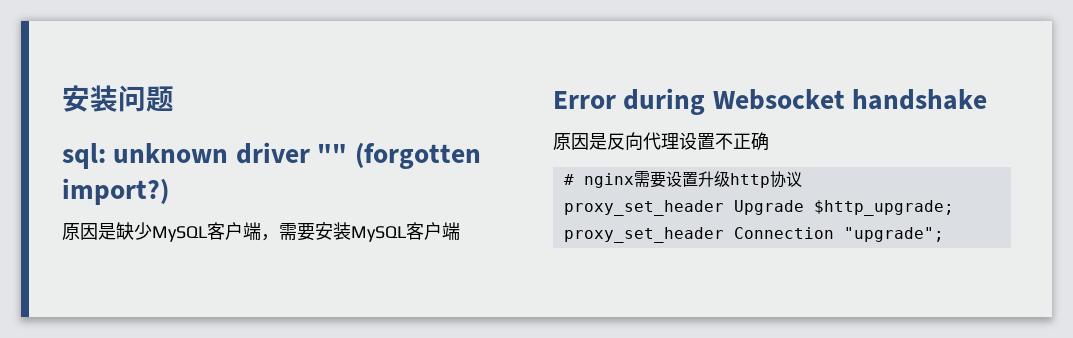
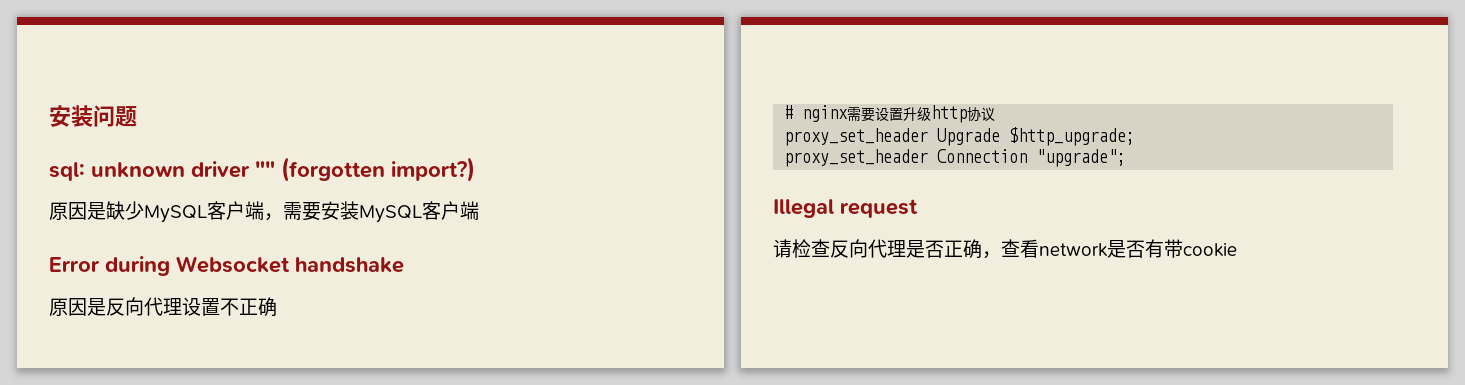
(944, 234) none -> [773,199,918,218] [773,239,1237,259] // Illegal request // 请检查反向代理是否正确，查看network是否有带cookie

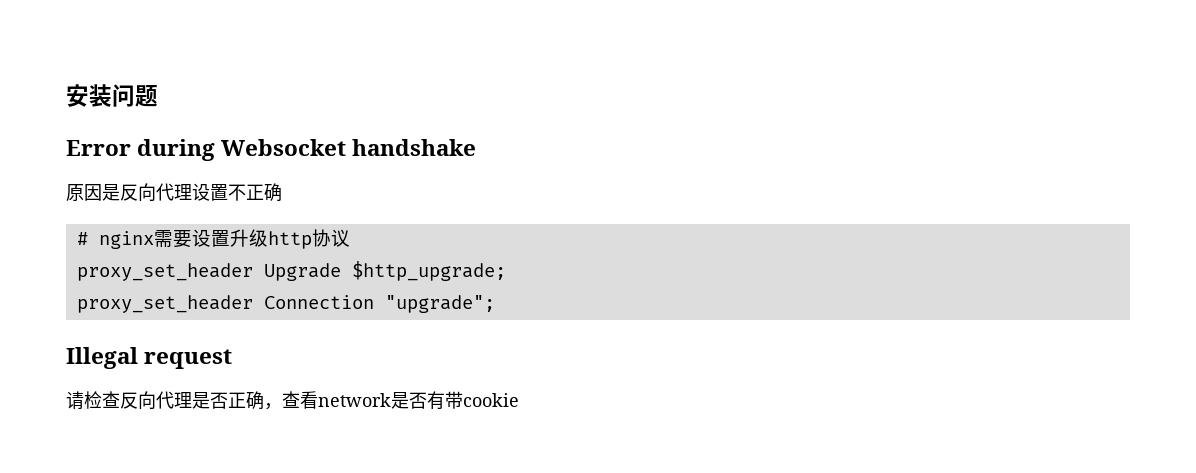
[49,157,475,182] [49,201,479,223] // sql: unknown driver "" (forgotten import?) // 原因是缺少MySQL客户端，需要安装MySQL客户端 -> (158, 96) none

